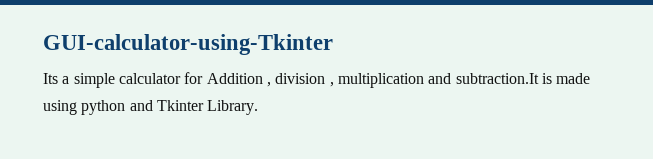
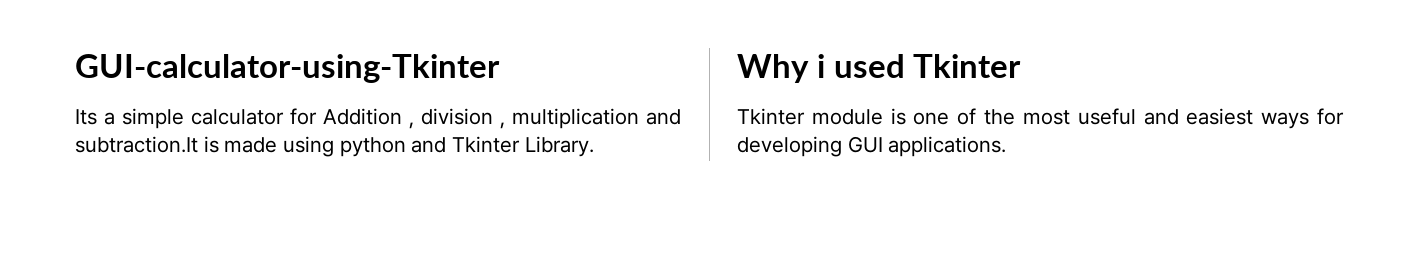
(259, 107) none -> [737,54,1022,83] [737,108,1344,129] [737,136,1007,157] // Why i used Tkinter // Tkinter module is one of the most useful and easiest ways for developing GUI applications.

